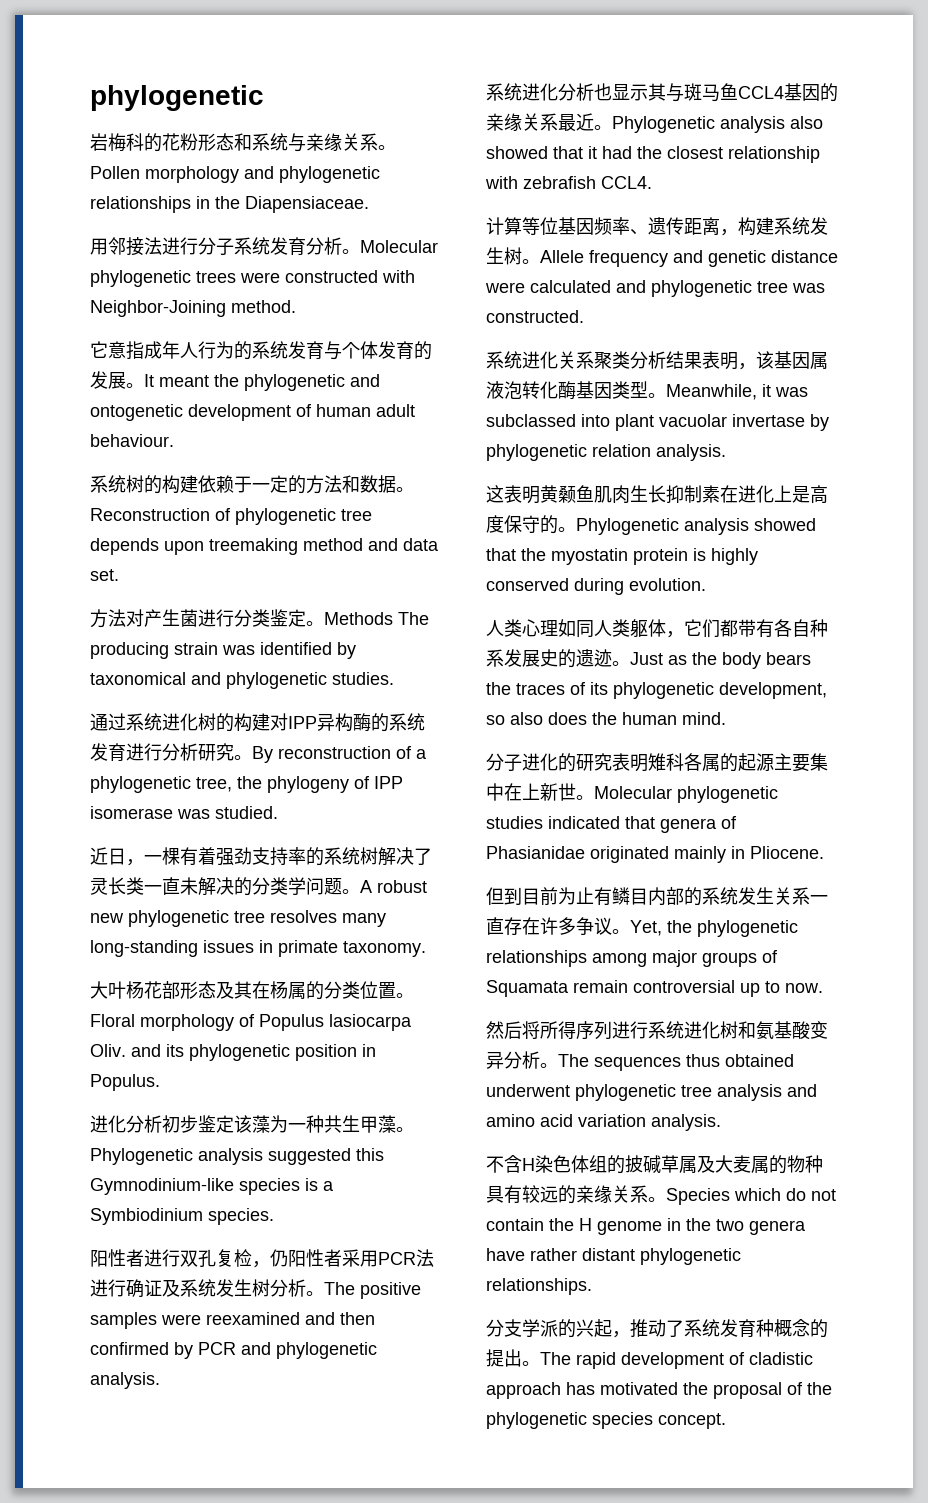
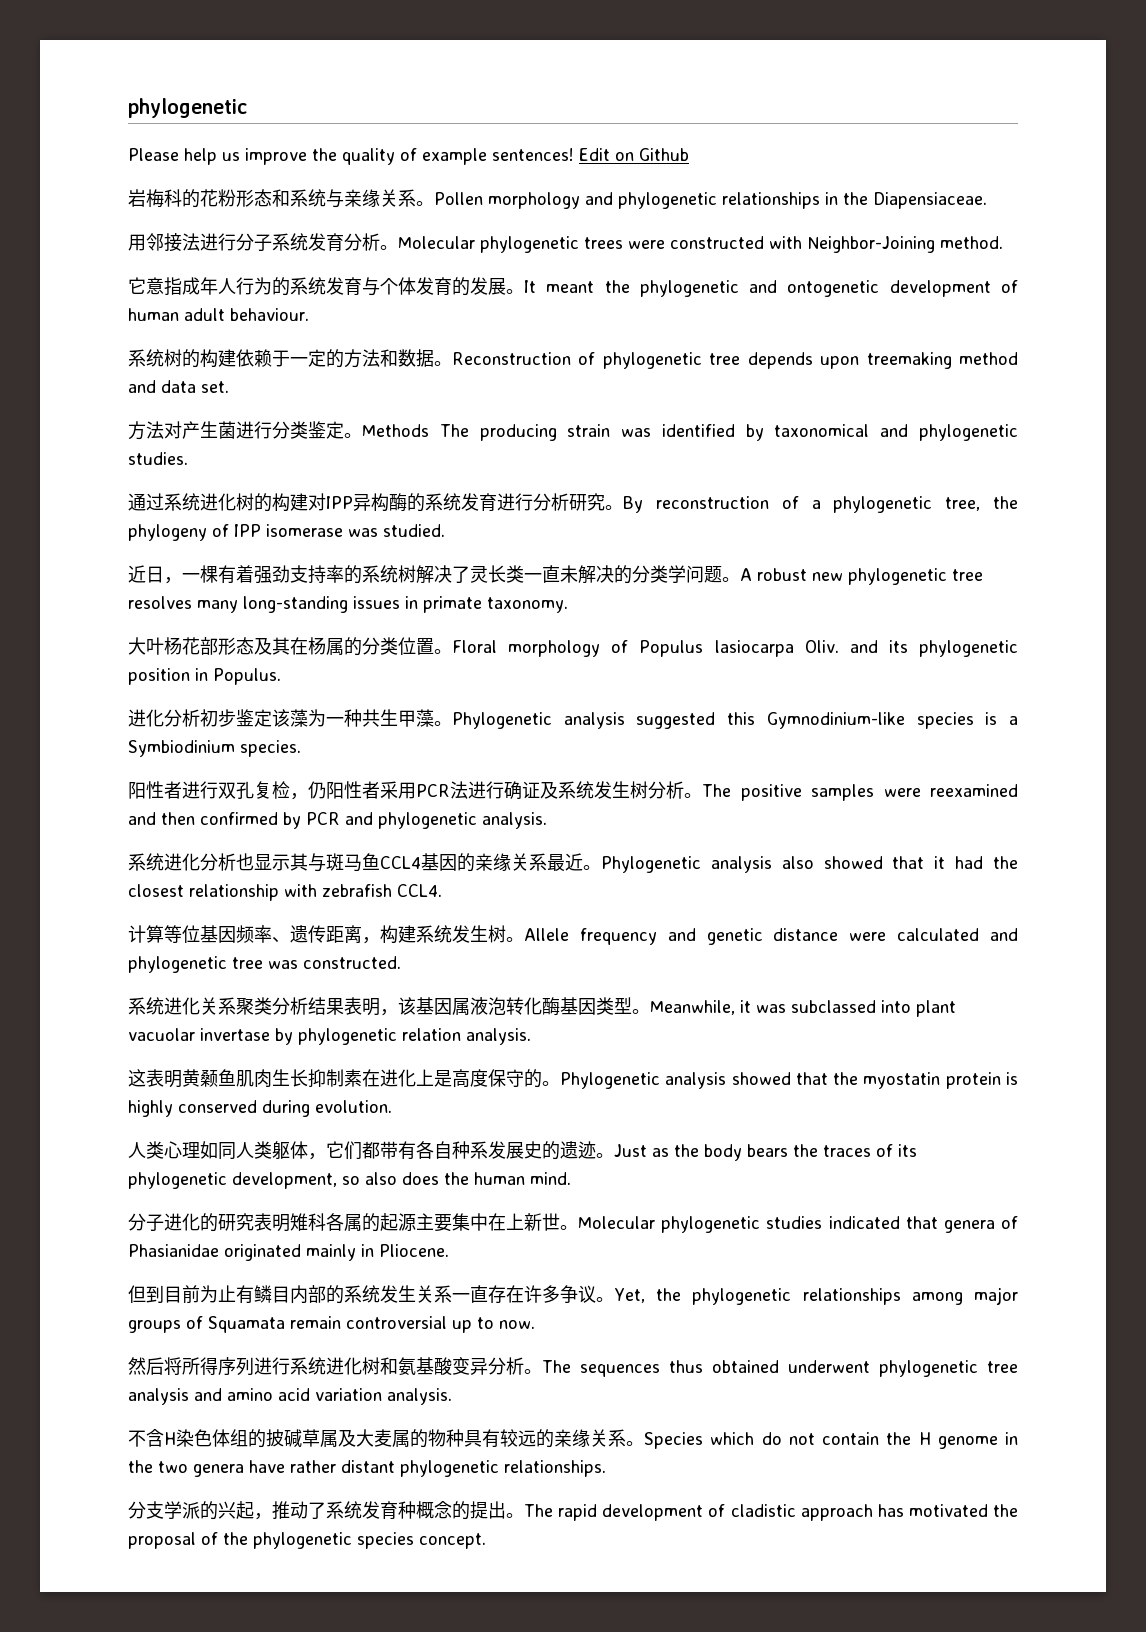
[90,85,264,111] phylogenetic -> [128,98,247,118] [128,148,689,165] phylogenetic // Please help us improve the quality of example sentences! Edit on Github

